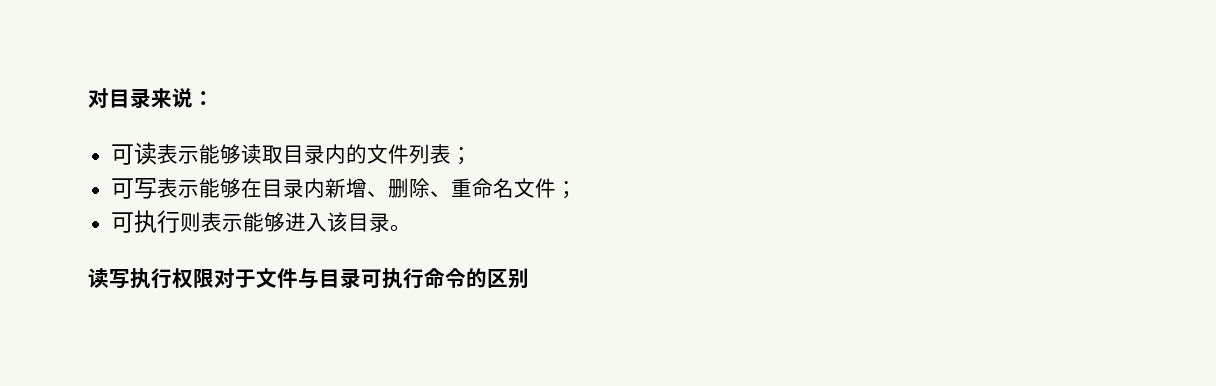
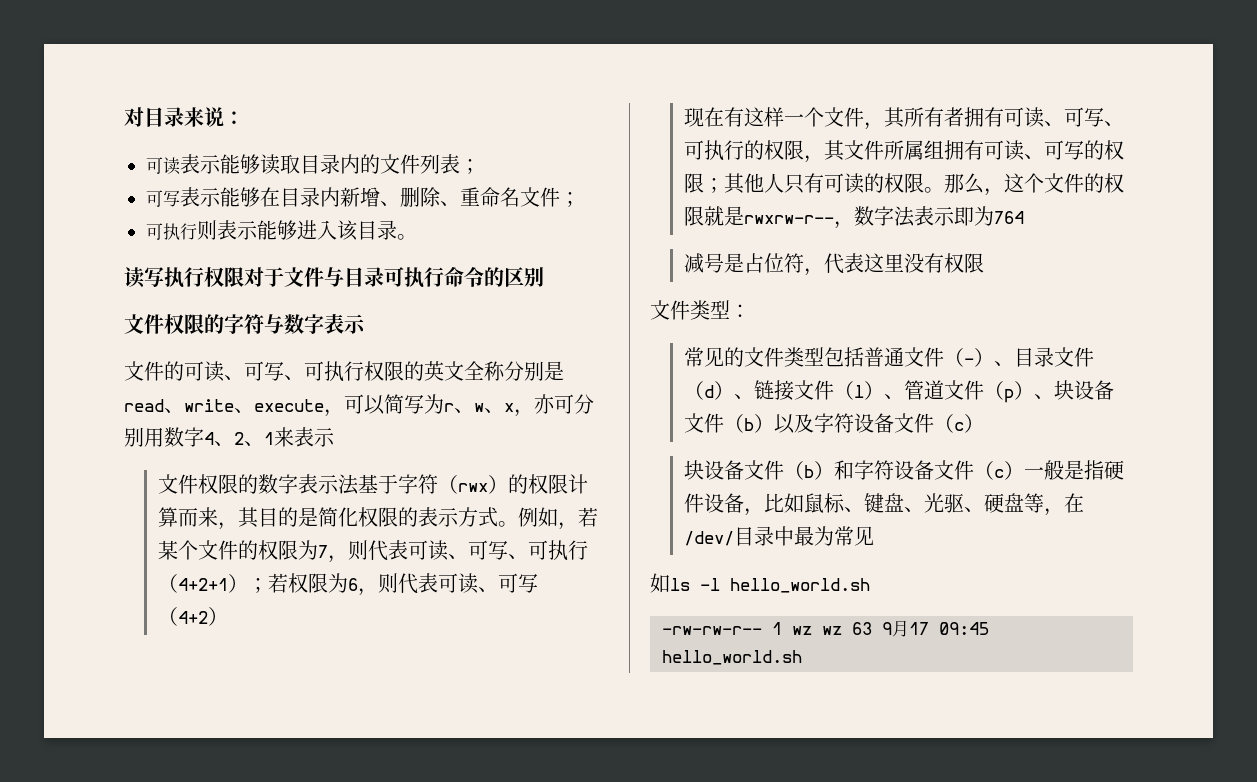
(529, 278) none -> [124,314,366,334] [124,361,564,382] [124,394,594,417] [124,427,335,447] [157,474,588,495] [157,507,598,530] [157,540,588,563] [157,573,538,596] [157,607,228,626] [683,107,1124,130] [683,140,1124,163] [683,173,1124,196] [683,206,1024,229] [683,253,984,276] [650,300,750,320] [683,347,1094,367] [683,380,1114,403] [683,413,984,434] [683,460,1124,480] [683,493,1084,516] [683,526,874,546] [650,573,870,593] [662,620,989,637] [662,650,802,665] // 文件权限的字符与数字表示 // 文件的可读、可写、可执行权限的英文全称分别是read、write、execute，可以简写为r、w、x，亦可分别用数字4、2、1来表示 // 文件权限的数字表示法基于字符（rwx）的权限计算而来，其目的是简化权限的表示方式。例如，若某个文件的权限为7，则代表可读、可写、可执行（4+2+1）；若权限为6，则代表可读、可写（4+2） // 现在有这样一个文件，其所有者拥有可读、可写、可执行的权限，其文件所属组拥有可读、可写的权限；其他人只有可读的权限。那么，这个文件的权限就是rwxrw-r--，数字法表示即为764 // 减号是占位符，代表这里没有权限 // 文件类型： // 常见的文件类型包括普通文件（-）、目录文件（d）、链接文件（l）、管道文件（p）、块设备文件（b）以及字符设备文件（c） // 块设备文件（b）和字符设备文件（c）一般是指硬件设备，比如鼠标、键盘、光驱、硬盘等，在/dev/目录中最为常见 // 如ls -l hello_world.sh // -rw-rw-r-- 1 wz wz 63 9月17 09:45 hello_world.sh

